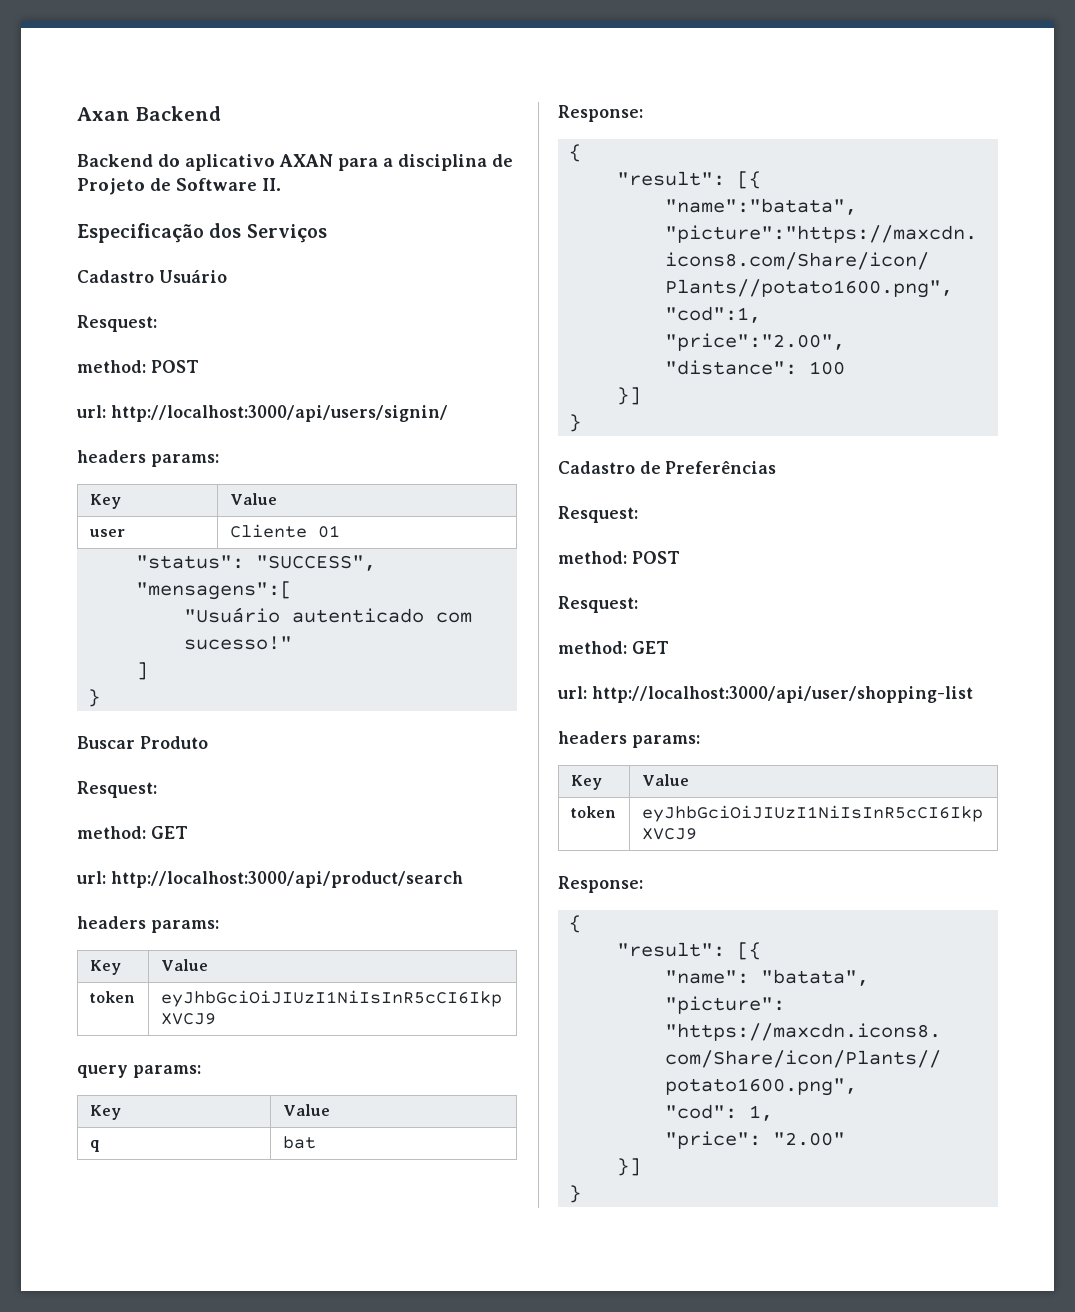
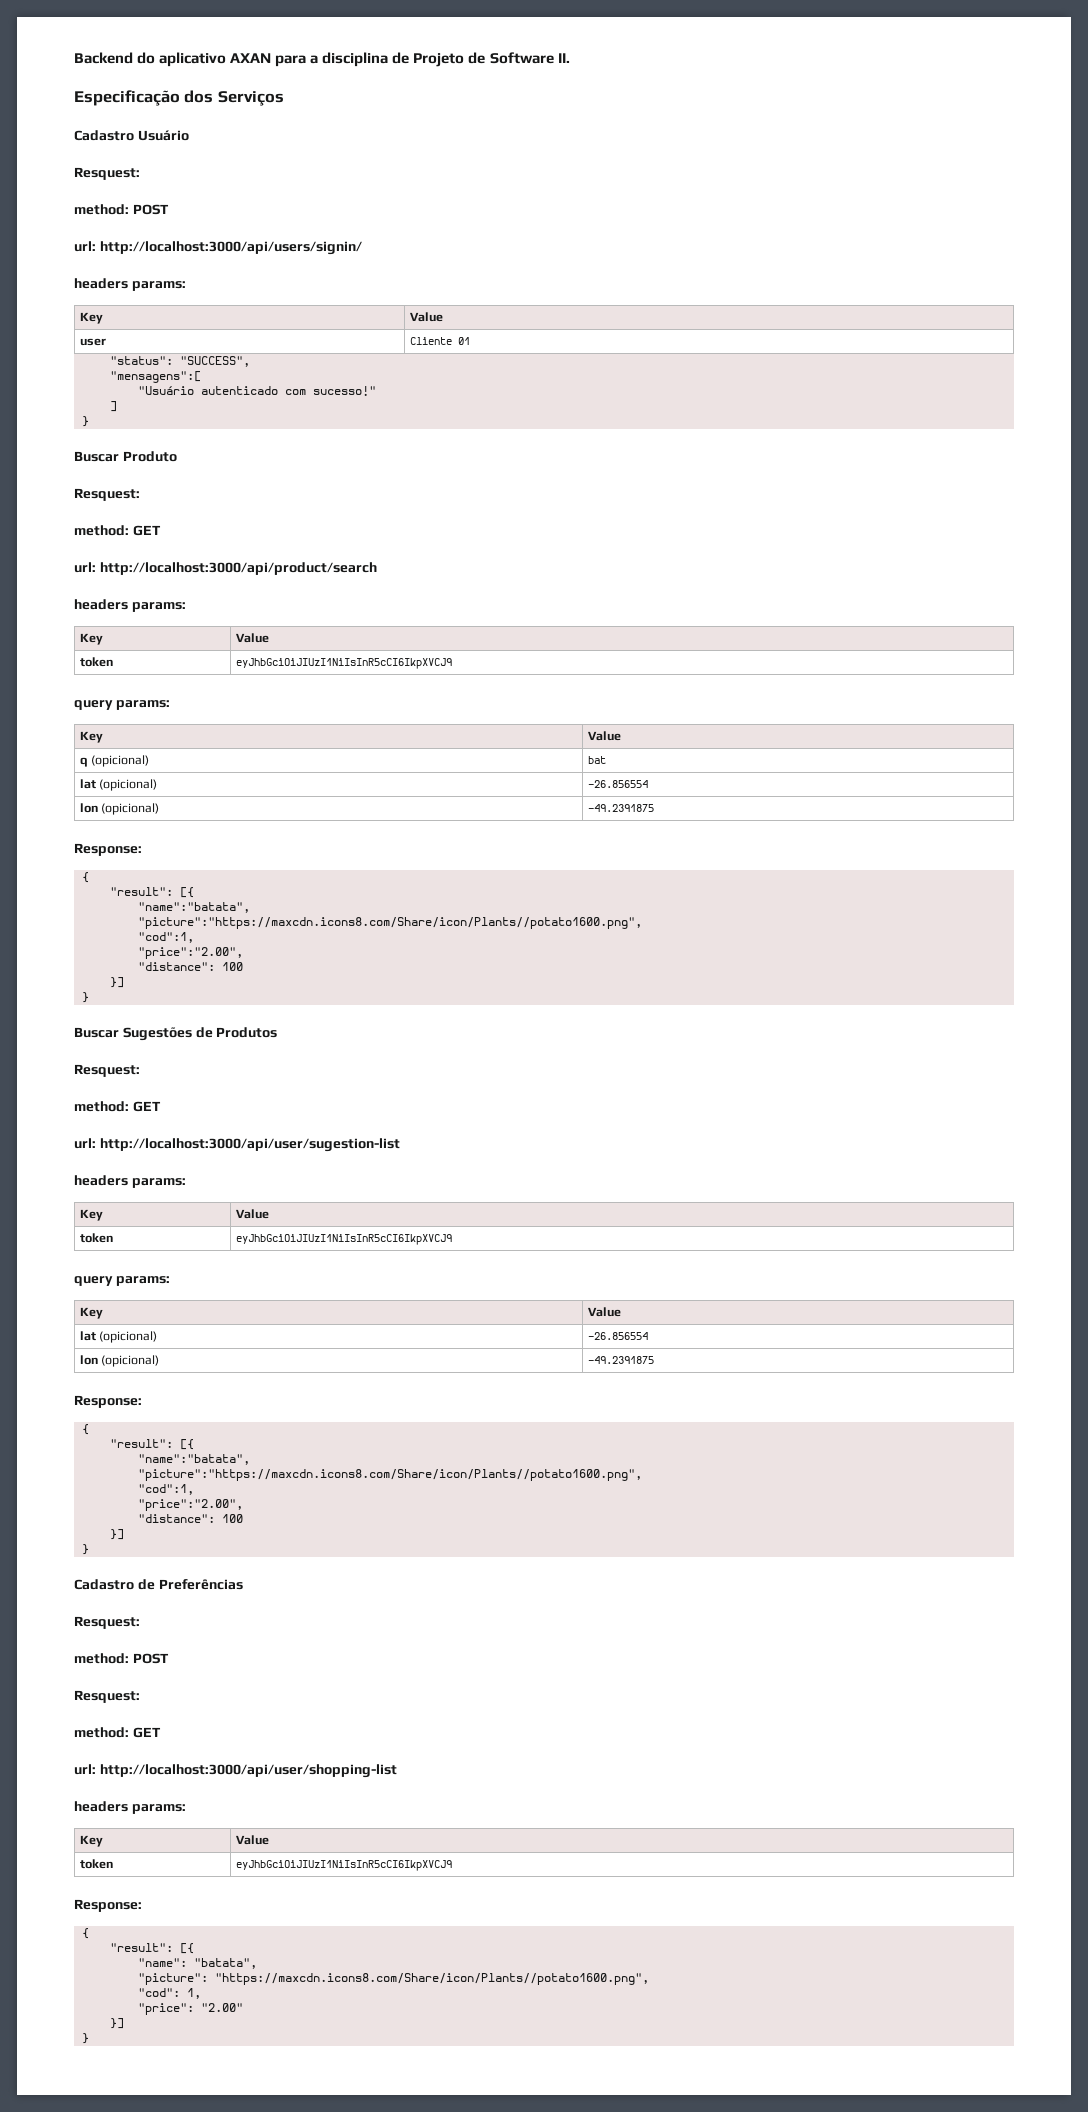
[77,106,221,121] Axan Backend // -> (74, 58) none
(101, 1146) none -> [91,755,150,767] (opicional)
(317, 1142) none -> [79,779,158,791] [587,780,648,788] [79,803,160,815] [587,804,654,812] [74,843,142,856] [82,872,90,883] [110,887,195,898] [138,902,251,913] [138,917,643,929] [138,932,195,943] [138,947,244,959] [138,962,244,971] [110,977,125,988] [82,992,90,1003] [74,1027,278,1041] [74,1064,140,1077] [74,1101,161,1112] [74,1138,400,1152] [74,1175,186,1188] [79,1209,103,1221] [235,1209,269,1219] [79,1233,113,1243] [235,1234,452,1245] [74,1276,170,1286] [79,1307,103,1319] [587,1307,621,1317] [79,1331,158,1343] [587,1332,648,1340] [79,1355,160,1367] [587,1356,654,1364] // lat (opicional) | -26.856554 // lon (opicional) | -49.2391875 // Response: // { // "result": [{ // "name":"batata", // "picture":"https://maxcdn.icons8.com/Share/icon/Plants//potato1600.png", // "cod":1, // "price":"2.00", // "distance": 100 // }] // } // Buscar Sugestões de Produtos // Resquest: // method: GET // url: http://localhost:3000/api/user/sugestion-list // headers params: // Key | Value // token | eyJhbGciOiJIUzI1NiIsInR5cCI6IkpXVCJ9 // query params: // Key | Value // lat (opicional) | -26.856554 // lon (opicional) | -49.2391875

